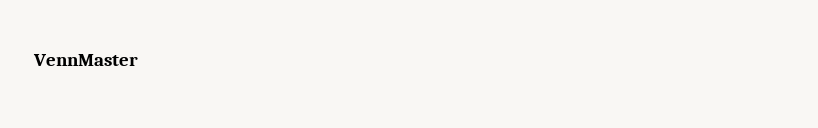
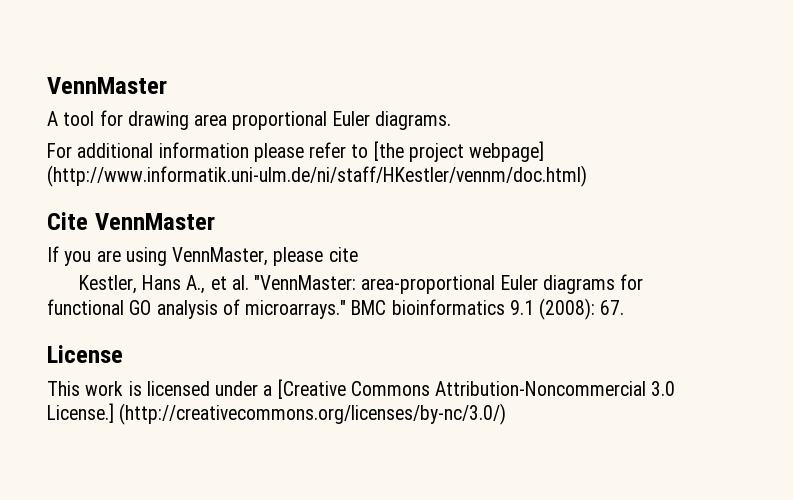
[33,54,138,66] VennMaster -> [47,77,167,94] [47,110,451,130] [47,141,545,162] [47,165,587,187] [47,212,215,230] [47,246,358,266] [78,274,644,294] [47,298,625,320] [47,345,123,363] [47,379,676,399] [47,403,507,425] VennMaster // A tool for drawing area proportional Euler diagrams. // For additional information please refer to [the project webpage] (http://www.informatik.uni-ulm.de/ni/staff/HKestler/vennm/doc.html) // Cite VennMaster // If you are using VennMaster, please cite // Kestler, Hans A., et al. "VennMaster: area-proportional Euler diagrams for functional GO analysis of microarrays." BMC bioinformatics 9.1 (2008): 67. // License // This work is licensed under a [Creative Commons Attribution-Noncommercial 3.0 License.] (http://creativecommons.org/licenses/by-nc/3.0/)

